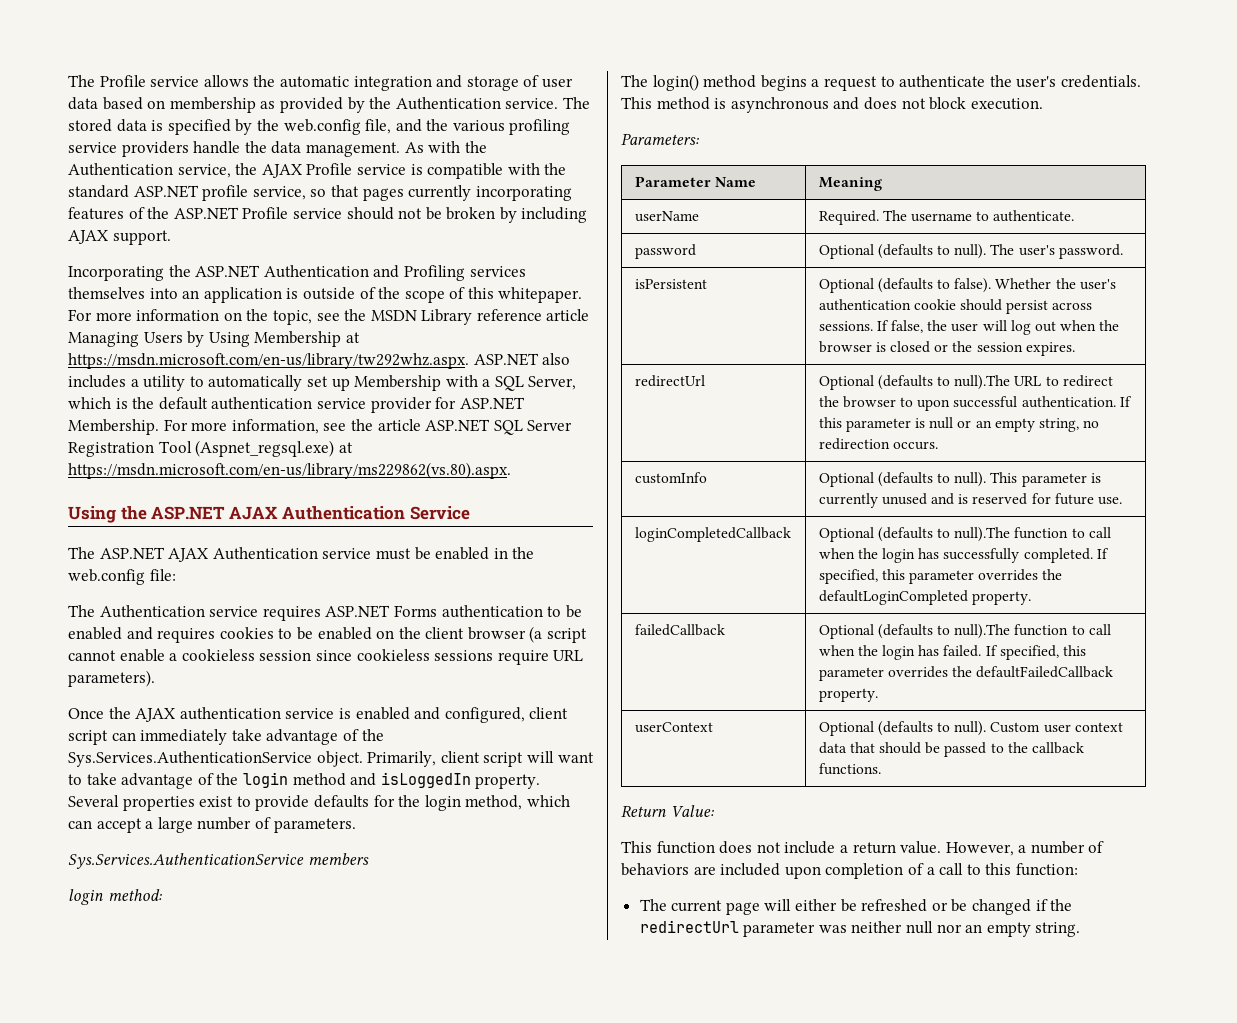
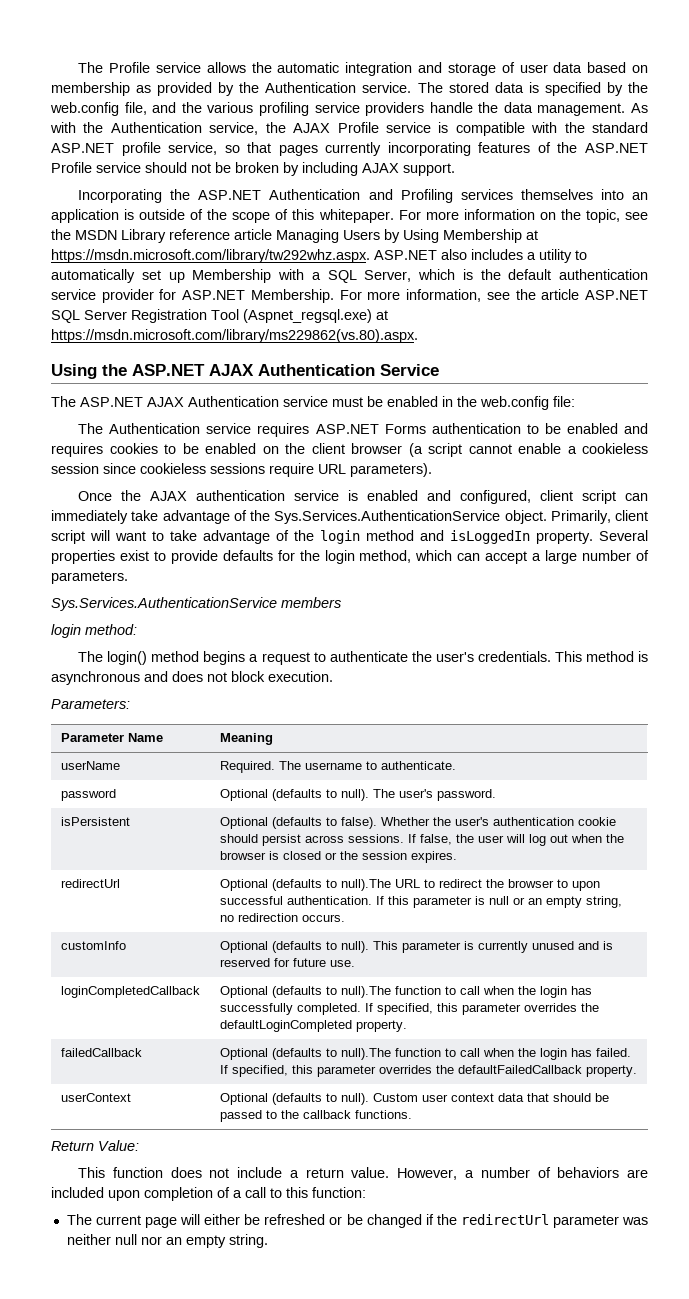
[68,353,469,369] https://msdn.microsoft.com/en-us/library/tw292whz.aspx. -> [51,249,370,263] https://msdn.microsoft.com/library/tw292whz.aspx.
[68,462,511,479] https://msdn.microsoft.com/en-us/library/ms229862(vs.80).aspx. -> [51,329,418,343] https://msdn.microsoft.com/library/ms229862(vs.80).aspx.

